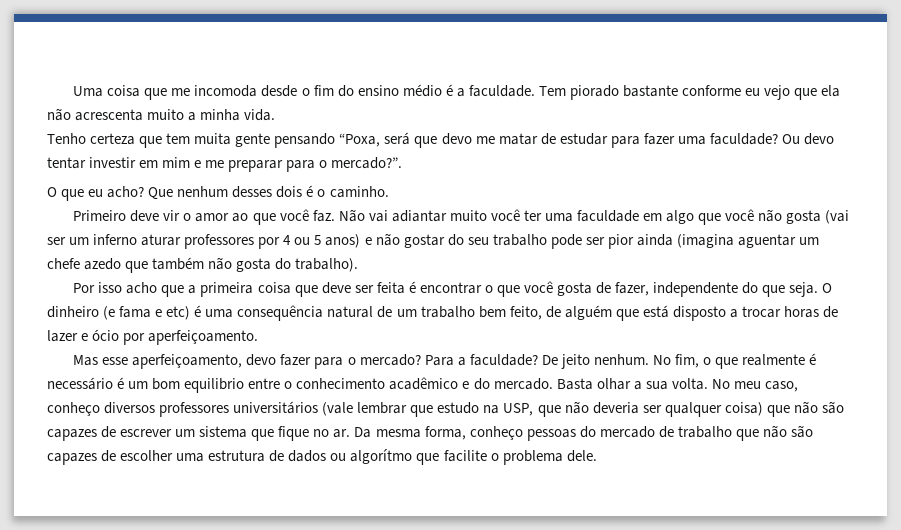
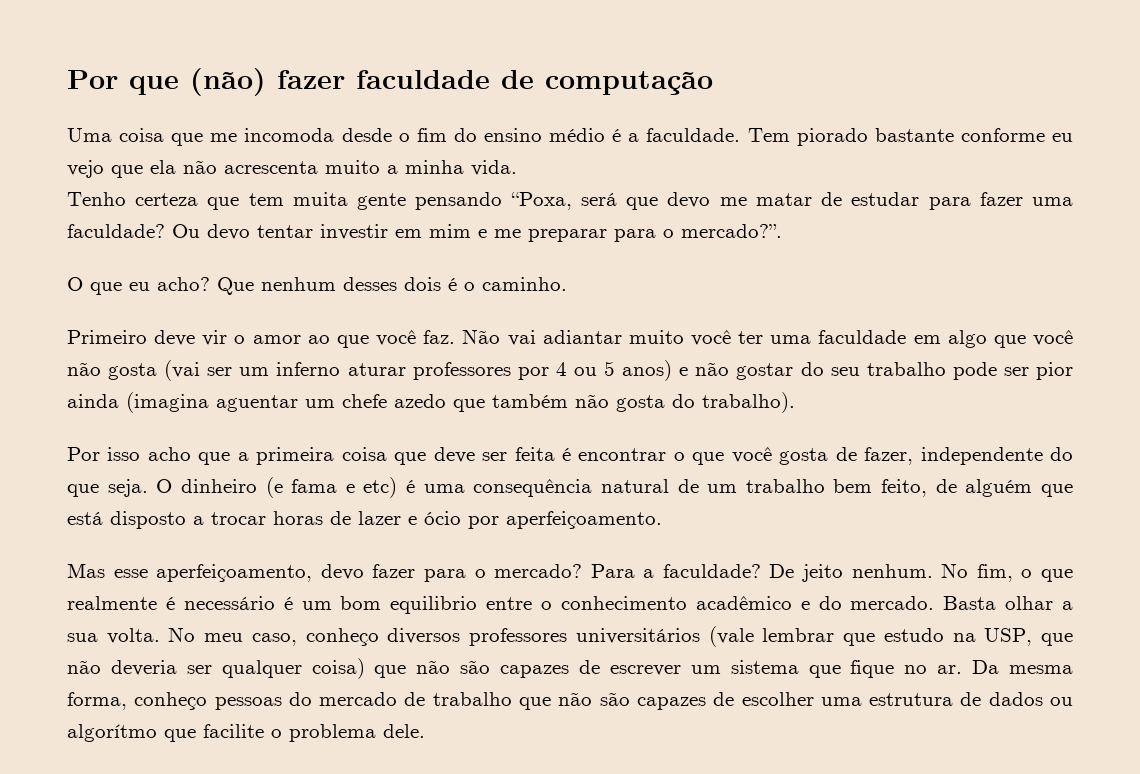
(73, 91) none -> [67,68,713,96] Por que (não) fazer faculdade de computação //

